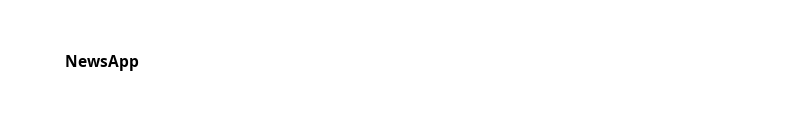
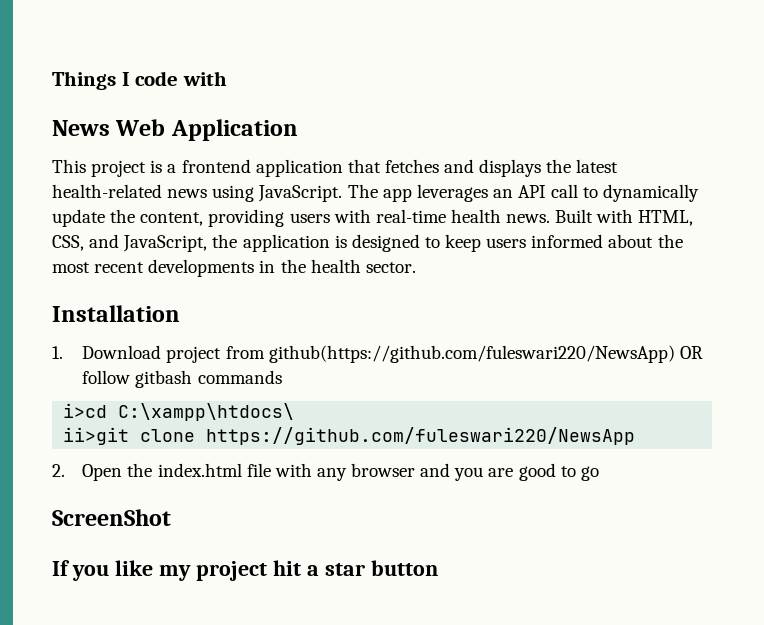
[65,55,139,71] NewsApp -> [52,71,227,90] [52,119,298,141] [52,159,619,177] [52,184,700,202] [52,209,694,227] [52,234,683,252] [52,259,416,277] [52,305,180,322] [52,345,703,363] [82,370,282,388] [63,403,295,421] [63,427,636,445] [52,463,599,481] [52,509,171,526] [52,560,438,581] Things I code with // News Web Application // This project is a frontend application that fetches and displays the latest health-related news using JavaScript. The app leverages an API call to dynamically update the content, providing users with real-time health news. Built with HTML, CSS, and JavaScript, the application is designed to keep users informed about the most recent developments in the health sector. // Installation // 1. Download project from github(https://github.com/fuleswari220/NewsApp) OR follow gitbash commands // i>cd C:\xampp\htdocs\ // ii>git clone https://github.com/fuleswari220/NewsApp // 2. Open the index.html file with any browser and you are good to go // ScreenShot // If you like my project hit a star button

